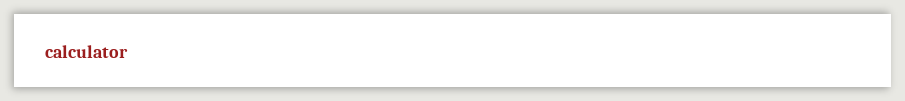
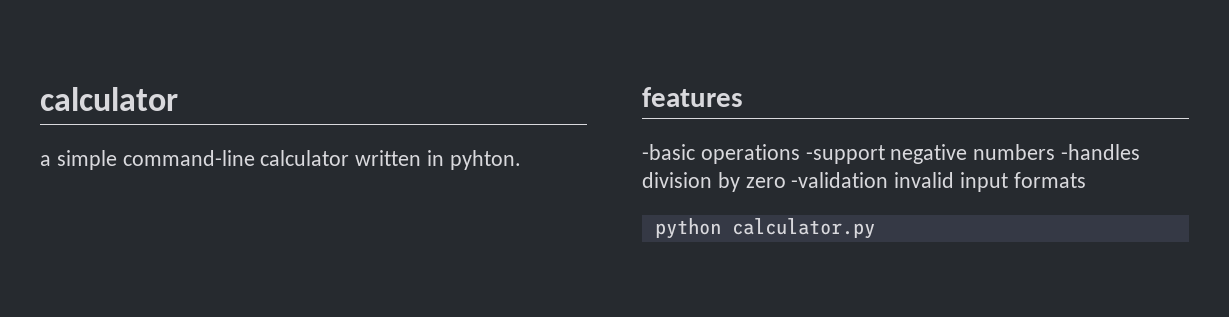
[45,45,128,58] calculator -> [40,87,178,111] [40,150,521,170] [642,87,743,107] [642,144,1141,164] [642,172,1086,192] [654,218,875,239] calculator // a simple command-line calculator written in pyhton. // features // -basic operations -support negative numbers -handles division by zero -validation invalid input formats // python calculator.py

